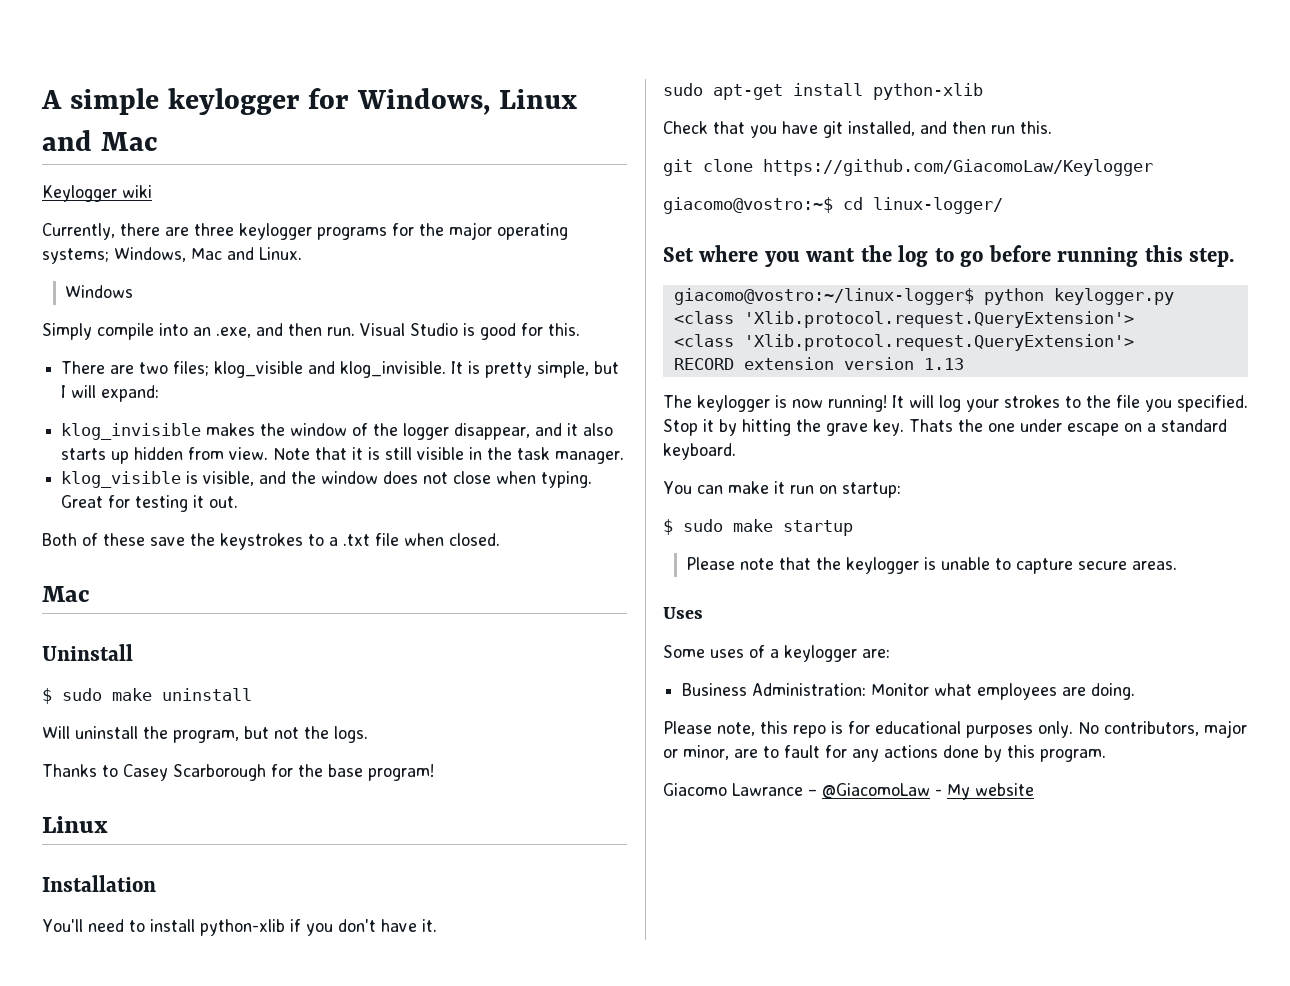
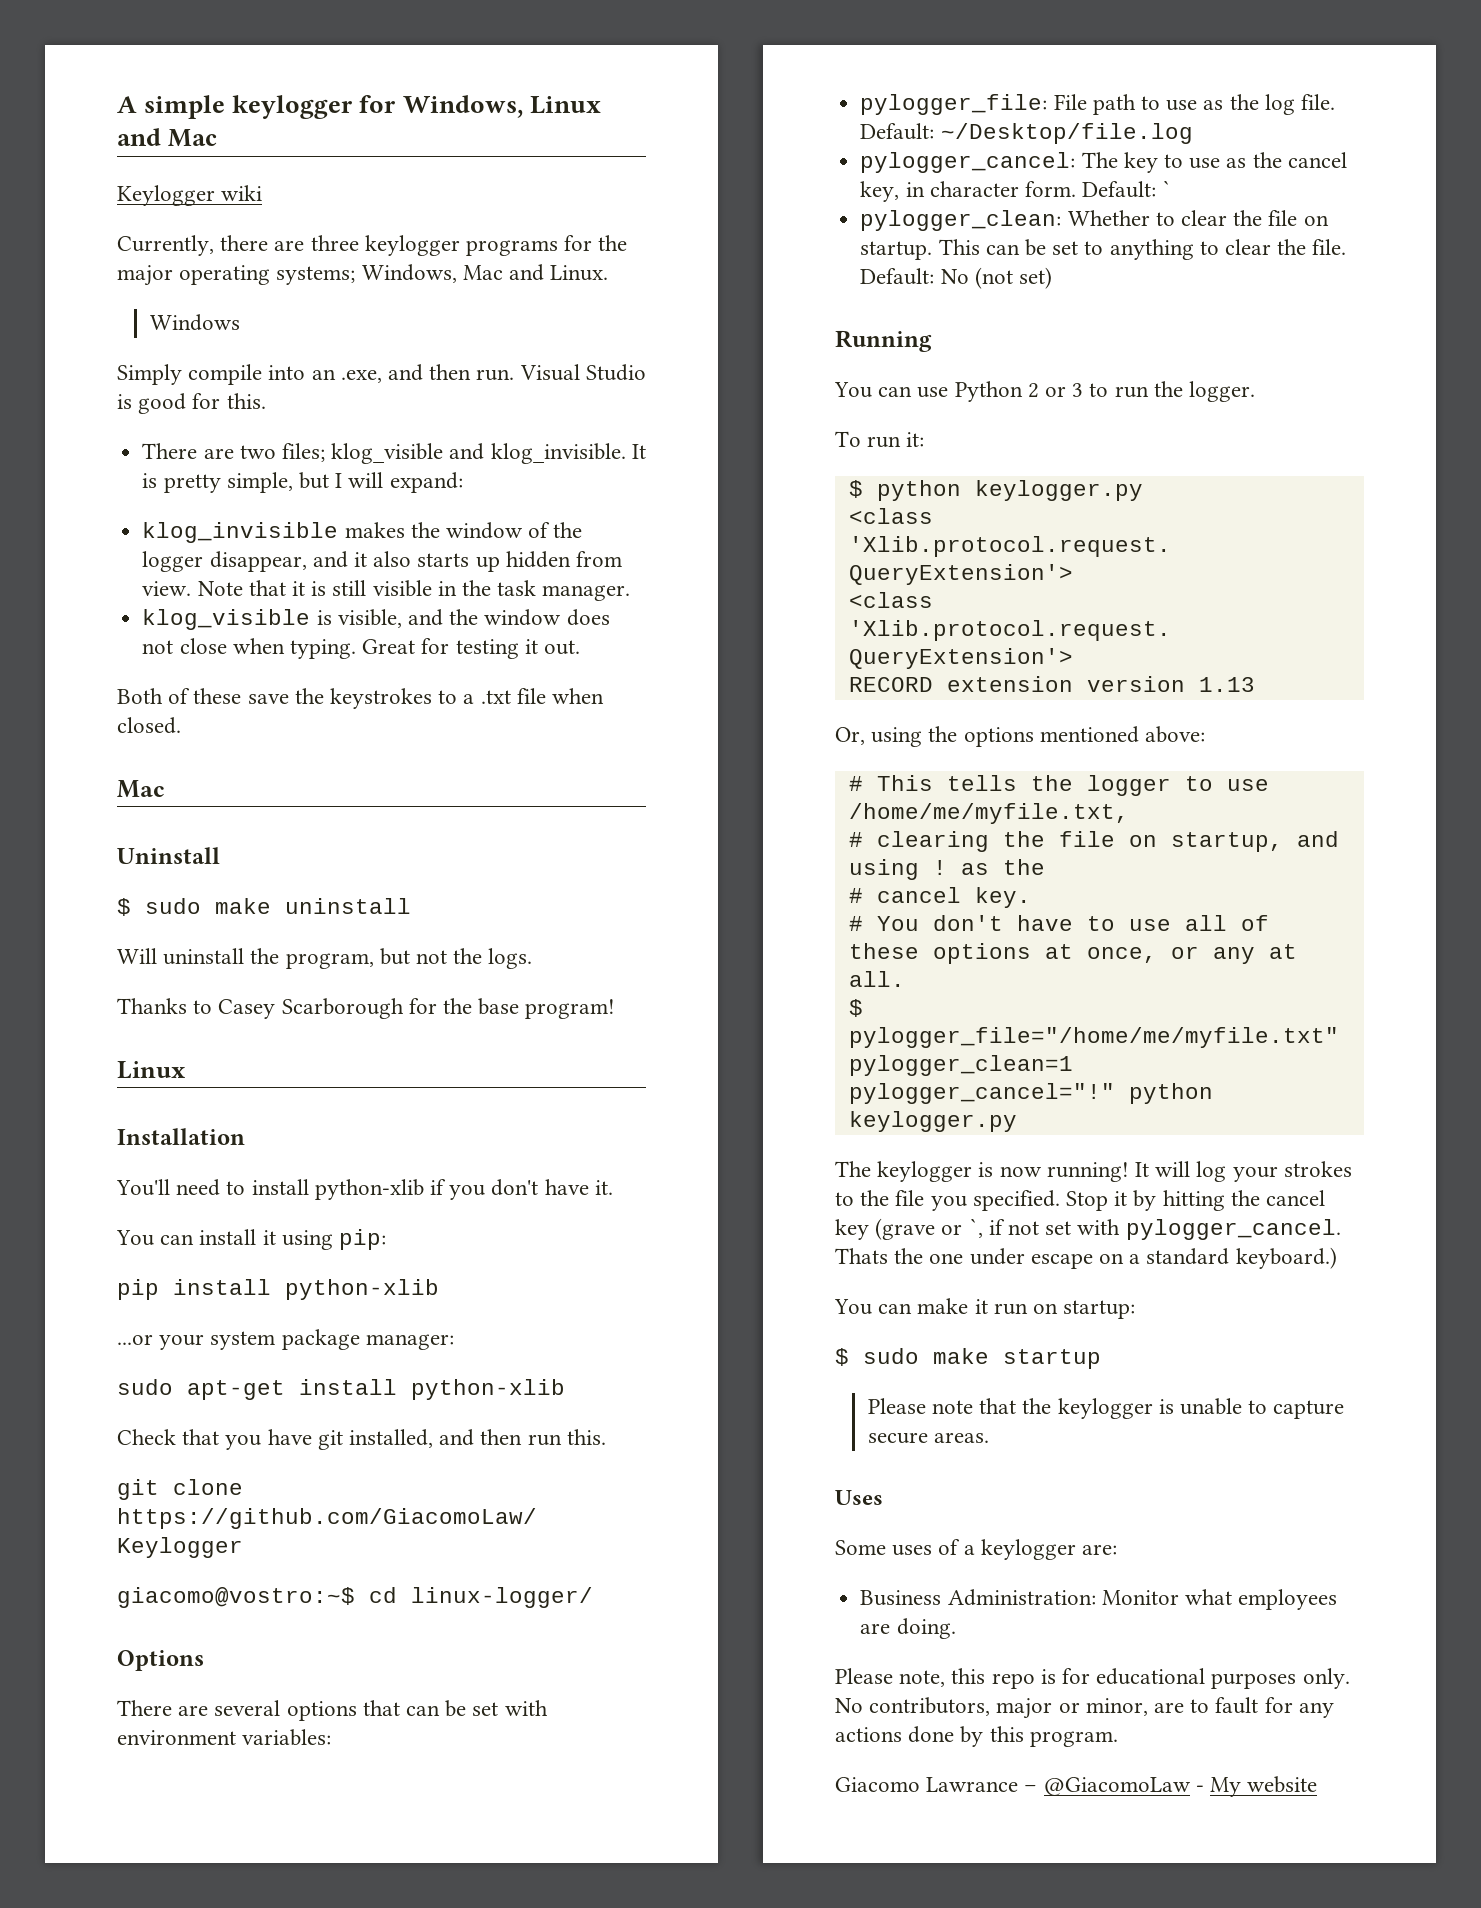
(437, 925) none -> [116,1229,387,1250] [117,1279,439,1300] [117,1329,454,1350] // You can install it using pip: // pip install python-xlib // ...or your system package manager:
[663,245,1235,267] [673,288,974,305] Set where you want the log to go before running this step. // giacomo@vostro:~/linux-logger$ -> [117,1650,204,1671] [117,1700,548,1721] [117,1729,332,1746] [860,94,1335,115] [860,123,1193,144] [860,152,1347,173] [860,180,1172,202] [860,210,1329,231] [860,239,1347,260] [860,267,1052,289] [835,330,932,352] [834,381,1256,402] [835,431,925,448] [848,480,863,498] Options // There are several options that can be set with environment variables: // pylogger_file: File path to use as the log file. Default: ~/Desktop/file.log // pylogger_cancel: The key to use as the cancel key, in character form. Default: ` // pylogger_clean: Whether to clear the file on startup. This can be set to anything to clear the file. Default: No (not set) // Running // You can use Python 2 or 3 to run the logger. // To run it: // $
(964, 364) none -> [835,726,1206,747] [848,775,1269,796] [848,803,1129,824] [848,831,1339,852] [848,859,1045,880] [848,887,1031,908] [848,915,1269,931] [848,943,1297,964] [848,971,905,987] [848,999,863,1017] [848,1027,1339,1048] [848,1055,1073,1076] [848,1083,1213,1104] [848,1111,1017,1132] // Or, using the options mentioned above: // # This tells the logger to use /home/me/myfile.txt, // # clearing the file on startup, and using ! as the // # cancel key. // # You don't have to use all of these options at once, or any at all. // $ pylogger_file="/home/me/myfile.txt" pylogger_clean=1 pylogger_cancel="!" python keylogger.py
[826,419,904,436] grave key. -> [1266,1190,1326,1206] [835,1218,1341,1240] cancel key (grave or `, if not set with pylogger_cancel.
[663,443,736,460] keyboard. -> [1235,1247,1337,1269] keyboard.)

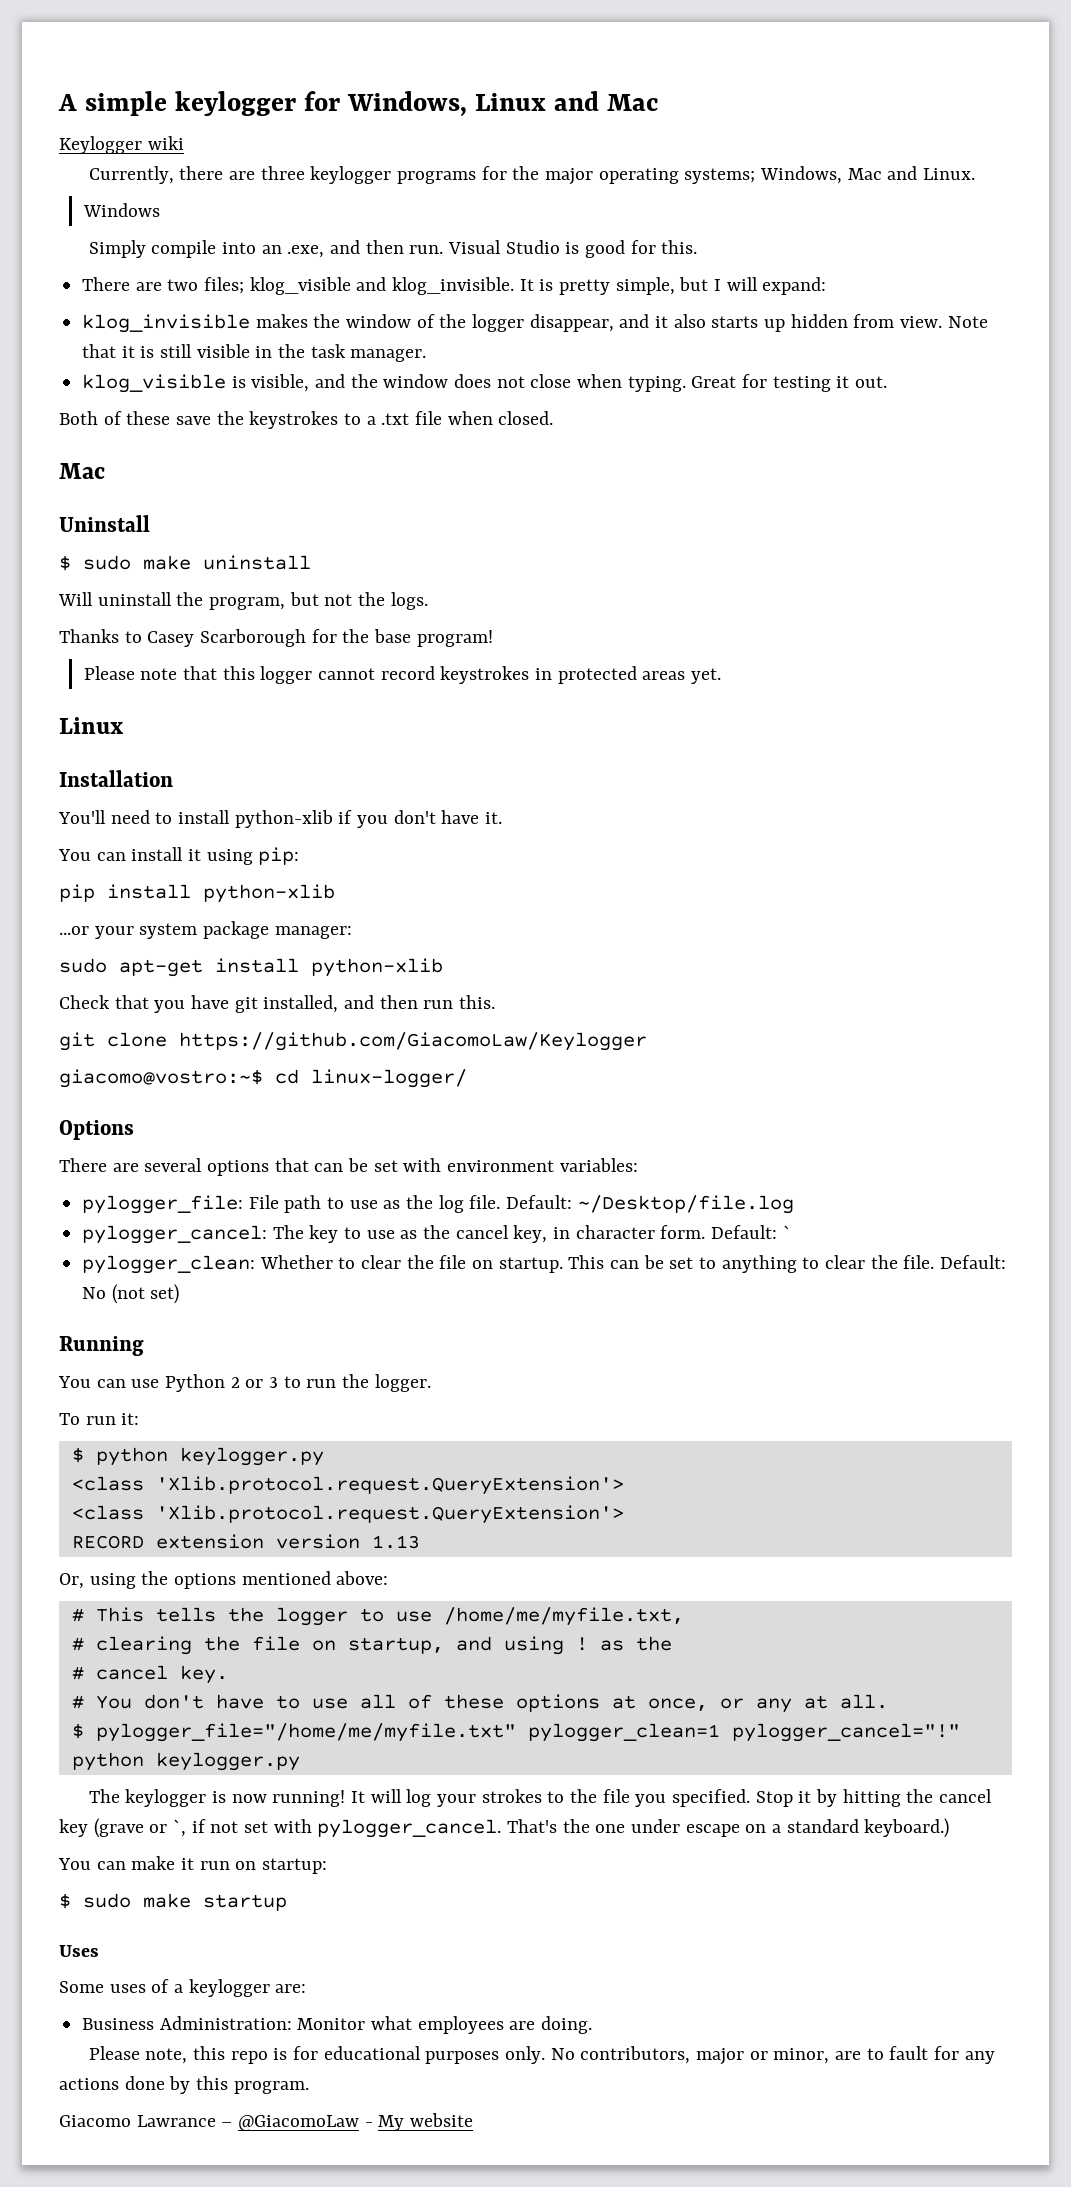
(616, 1009) none -> [83,666,722,684] // Please note that this logger cannot record keystrokes in protected areas yet.
[835,1248,888,1264] Thats -> [507,1819,558,1833] That's
[867,1398,1345,1419] [867,1432,989,1444] // Please note that the keylogger is unable to capture secure areas. -> (287, 1902) none

